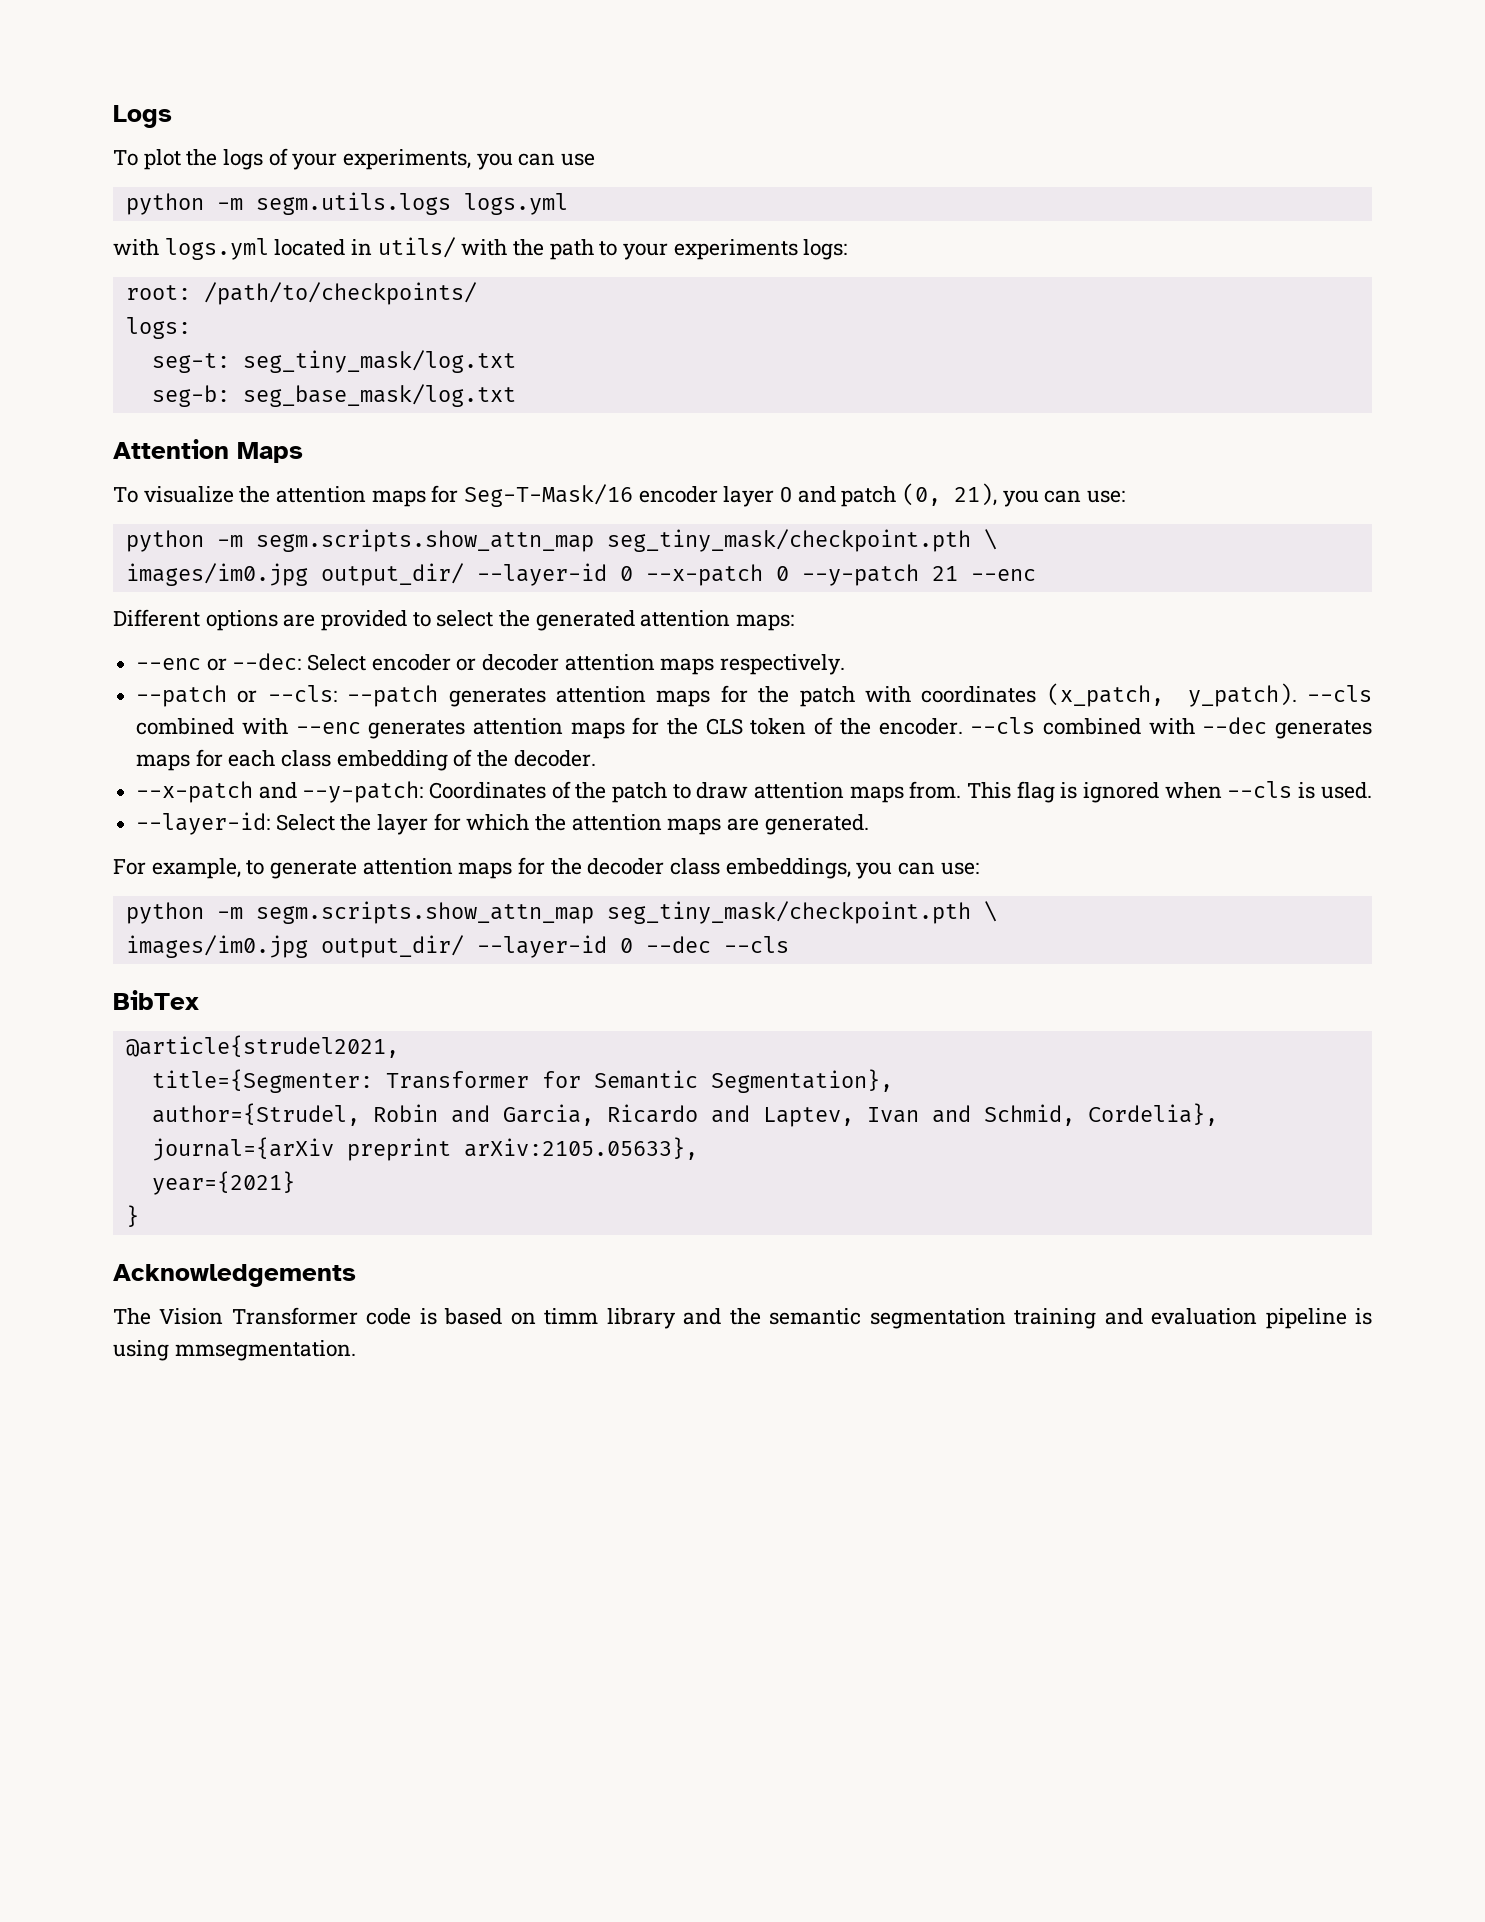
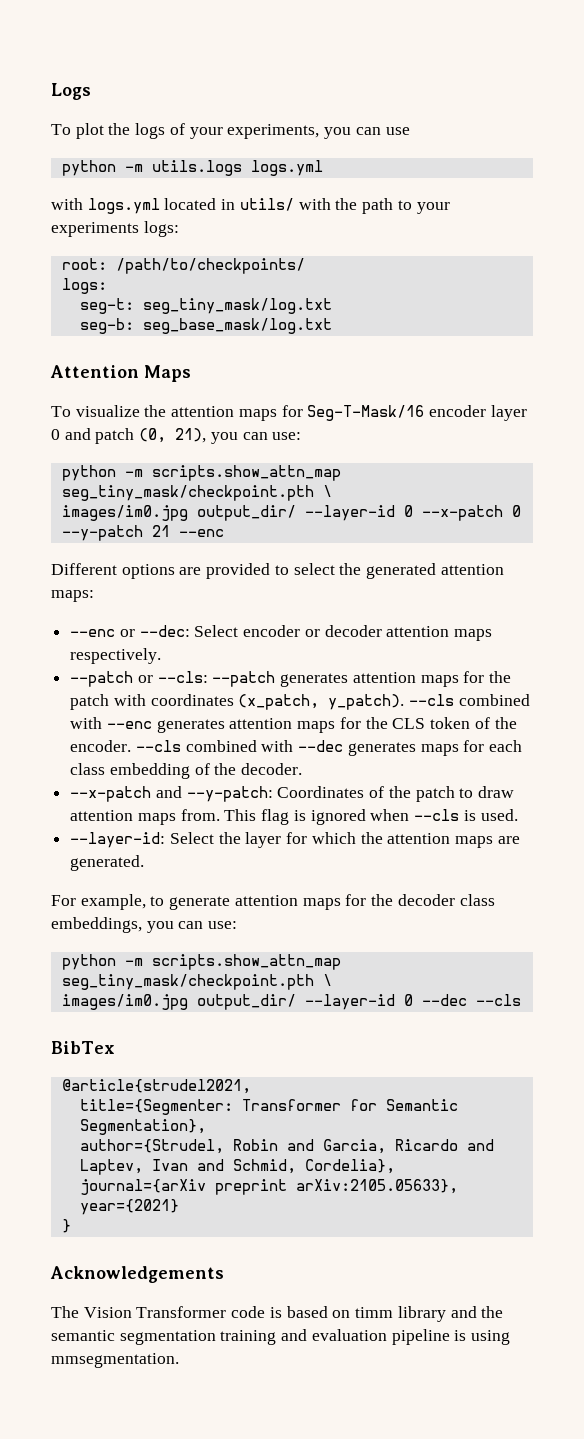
[255,192,451,215] segm.utils.logs -> [151,160,242,176] utils.logs
[255,529,594,552] segm.scripts.show_attn_map -> [151,465,341,481] scripts.show_attn_map
[255,901,594,924] segm.scripts.show_attn_map -> [151,954,341,970] scripts.show_attn_map

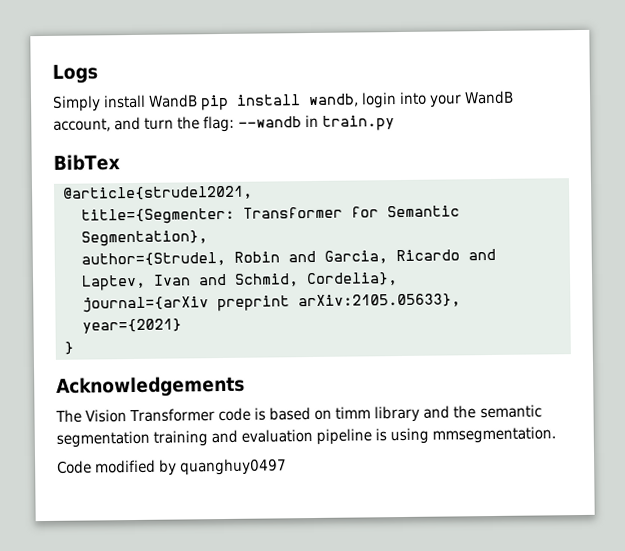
[51,123,410,139] [61,160,323,176] [51,198,450,214] [51,221,179,237] [61,258,305,274] [61,278,107,294] [79,298,332,314] [79,318,332,334] [50,365,191,382] [51,405,527,421] [51,428,302,444] [61,465,341,481] [61,485,332,501] [61,505,521,521] [61,525,224,541] [51,563,504,579] [51,590,94,602] [70,625,493,641] [70,648,162,664] [70,671,512,687] [70,694,530,710] [70,717,517,733] [70,740,523,756] [70,763,303,779] [70,786,515,802] [70,809,518,825] [70,832,520,848] [70,855,145,871] [51,894,495,910] [51,917,238,933] [61,954,341,970] [61,974,332,990] [61,994,521,1010] To plot the logs of your experiments, you can use // python -m utils.logs logs.yml // with logs.yml located in utils/ with the path to your experiments logs: // root: /path/to/checkpoints/ // logs: // seg-t: seg_tiny_mask/log.txt // seg-b: seg_base_mask/log.txt // Attention Maps // To visualize the attention maps for Seg-T-Mask/16 encoder layer 0 and patch (0, 21), you can use: // python -m scripts.show_attn_map seg_tiny_mask/checkpoint.pth \ // images/im0.jpg output_dir/ --layer-id 0 --x-patch 0 --y-patch 21 --enc // Different options are provided to select the generated attention maps: // --enc or --dec: Select encoder or decoder attention maps respectively. // --patch or --cls: --patch generates attention maps for the patch with coordinates (x_patch, y_patch). --cls combined with --enc generates attention maps for the CLS token of the encoder. --cls combined with --dec generates maps for each class embedding of the decoder. // --x-patch and --y-patch: Coordinates of the patch to draw attention maps from. This flag is ignored when --cls is used. // --layer-id: Select the layer for which the attention maps are generated. // For example, to generate attention maps for the decoder class embeddings, you can use: // python -m scripts.show_attn_map seg_tiny_mask/checkpoint.pth \ // images/im0.jpg output_dir/ --layer-id 0 --dec --cls -> [52,90,515,112] [53,114,396,133] Simply install WandB pip install wandb, login into your WandB account, and turn the flag: --wandb in train.py
(179, 1360) none -> [57,458,288,476] // Code modified by quanghuy0497

